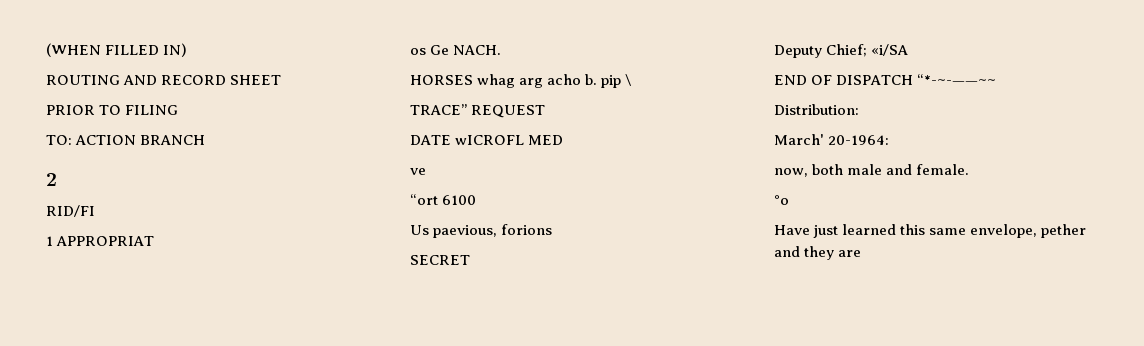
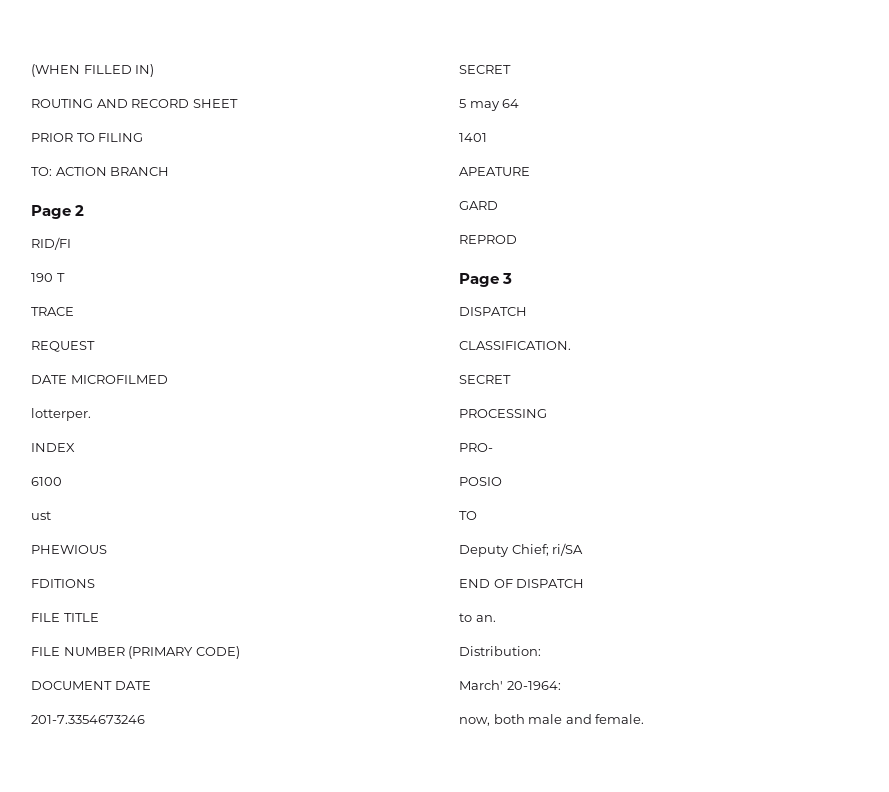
(206, 140) none -> [31,205,71,219] Page
[46,236,155,246] [410,45,502,55] [410,74,632,88] [410,104,546,118] [410,135,564,145] [410,168,426,175] [410,194,477,205] [410,224,553,238] [410,255,470,265] 1 APPROPRIAT // os Ge NACH. // HORSES whag arg acho b. pip \ // TRACE” REQUEST // DATE wICROFL MED // ve // “ort 6100 // Us paevious, forions // SECRET -> [31,273,65,282] [31,307,74,316] [31,341,95,352] [31,375,168,384] [31,408,91,421] [31,443,75,452] [31,477,62,486] [31,511,51,520] [31,545,107,554] [31,579,95,588] [31,613,99,622] [31,646,240,659] [31,681,151,690] [31,715,145,724] [459,65,511,74] [459,99,520,111] [459,133,487,142] [459,167,530,176] [459,201,498,210] [459,235,517,244] [459,273,513,287] [459,307,527,316] [459,341,571,350] [459,375,511,384] [459,409,547,418] [459,443,493,452] [459,477,502,486] [459,511,477,520] 190 T // TRACE // REQUEST // DATE MICROFILMED // lotterper. // INDEX // 6100 // ust // PHEWIOUS // FDITIONS // FILE TITLE // FILE NUMBER (PRIMARY CODE) // DOCUMENT DATE // 201-7.3354673246 // SECRET // 5 may 64 // 1401 // APEATURE // GARD // REPROD // Page 3 // DISPATCH // CLASSIFICATION. // SECRET // PROCESSING // PRO- // POSIO // TO
[871,44,909,56] «i/SA -> [552,543,584,556] ri/SA
[917,74,997,85] “*-~-——~~ -> [459,613,496,622] // to an.
[774,195,789,205] [774,224,1087,238] [774,246,862,260] // °o // Have just learned this same envelope, pether and they are -> (645, 719) none

